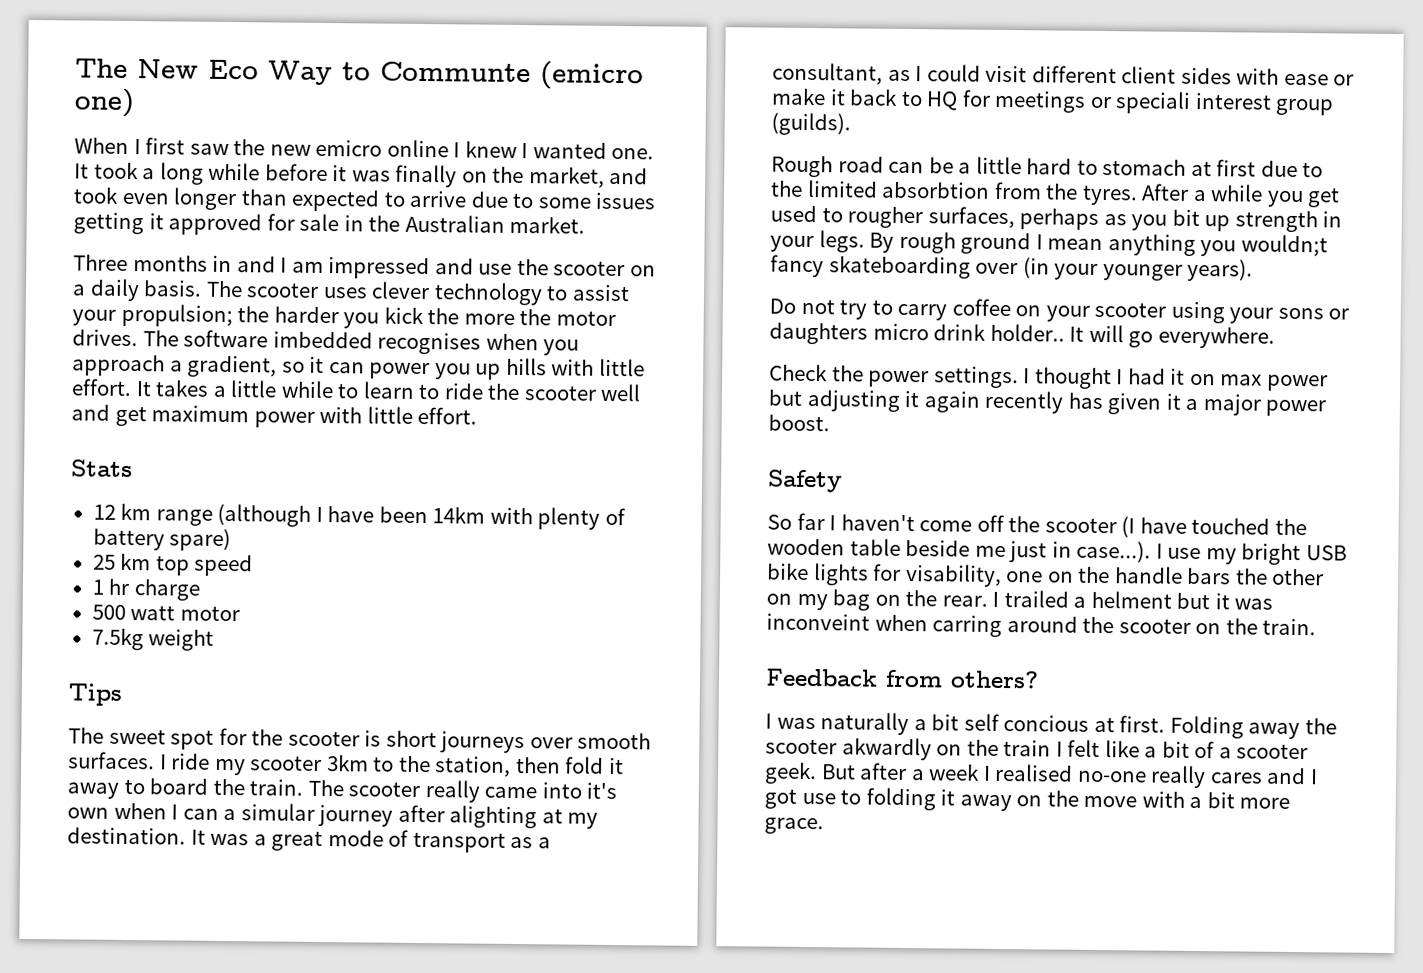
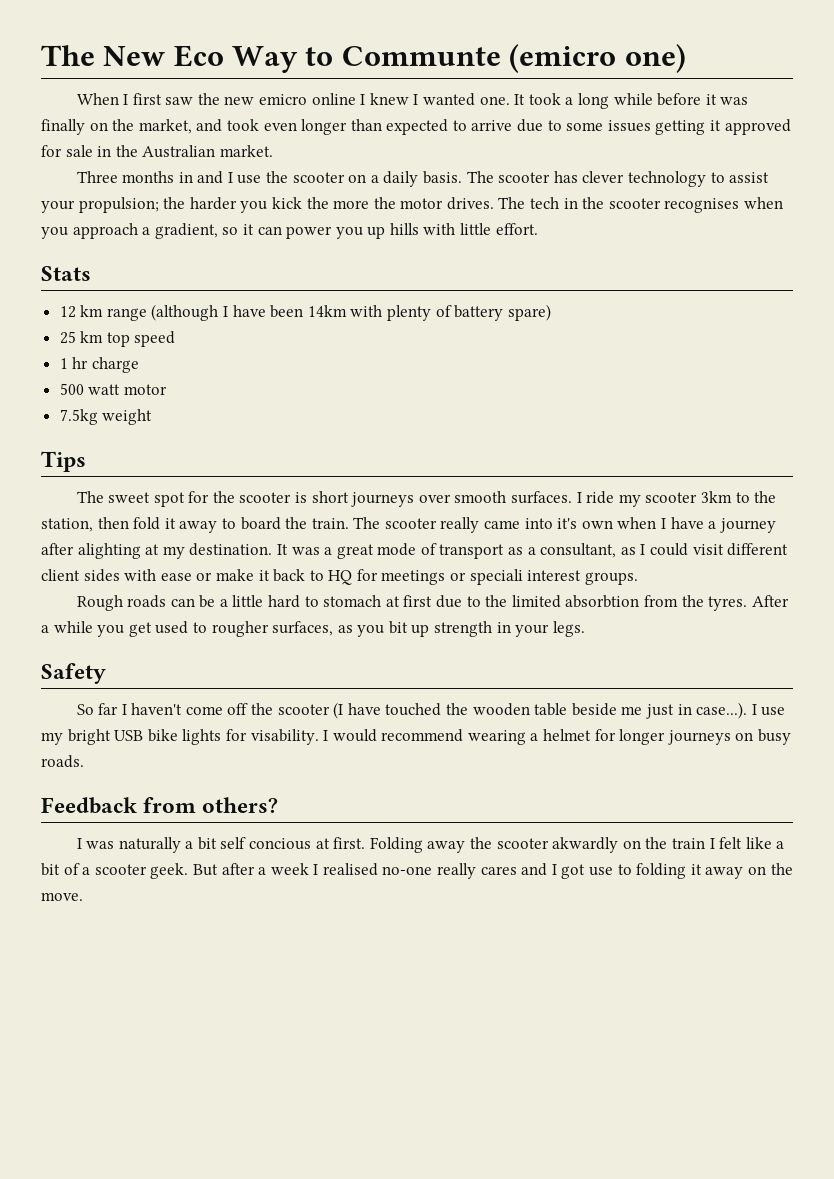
[291,257,474,280] am impressed and -> (233, 177) none
[322,286,368,299] uses -> [553,171,578,183] has
[183,329,373,349] software imbedded -> [530,197,661,209] tech in the scooter
[135,379,642,402] [71,404,478,428] It takes a little while to learn to ride the scooter well and get maximum power with little effort. -> (538, 229) none
[182,803,315,821] can a simular -> [670,517,717,529] have a
[1275,98,1335,116] [771,112,851,136] group (guilds). -> [584,572,638,585] groups.
[837,156,884,173] road -> [127,595,167,608] roads
[1019,208,1100,230] perhaps -> (334, 628) none
[869,231,1328,257] [770,254,1254,282] [769,298,1350,324] [769,322,1275,349] [769,363,1328,392] [768,389,1327,417] [768,414,830,432] By rough ground I mean anything you wouldn;t fancy skateboarding over (in your younger years). // Do not try to carry coffee on your scooter using your sons or daughters micro drink holder.. It will go everywhere. // Check the power settings. I thought I had it on max power but adjusting it again recently has given it a major power boost. -> (585, 629) none
[904,563,1325,587] [766,589,1274,611] [766,613,1317,638] visability, one on the handle bars the other on my bag on the rear. I trailed a helment but it was inconveint when carring around the scooter on the train. -> [250,729,792,745] [41,755,84,768] visability. I would recommend wearing a helmet for longer journeys on busy roads.
[1083,791,1291,809] [764,817,824,835] move with a bit more grace. -> [41,892,83,901] move.

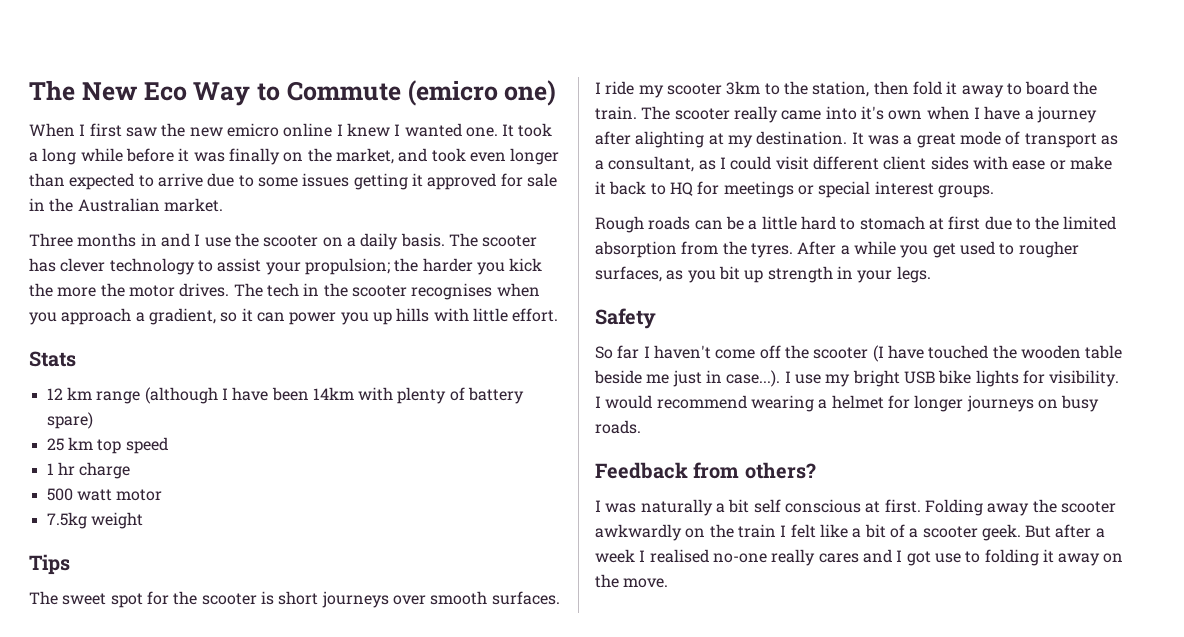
[341,46,501,66] Communte -> [286,81,401,101] Commute
[469,569,523,585] speciali -> [818,181,871,198] special
[565,595,640,608] absorbtion -> [595,241,677,258] absorption
[250,729,319,745] visability. -> [1049,370,1120,387] visibility.
[249,838,312,850] concious -> [784,499,861,513] conscious
[552,837,619,853] akwardly -> [595,524,682,541] awkwardly

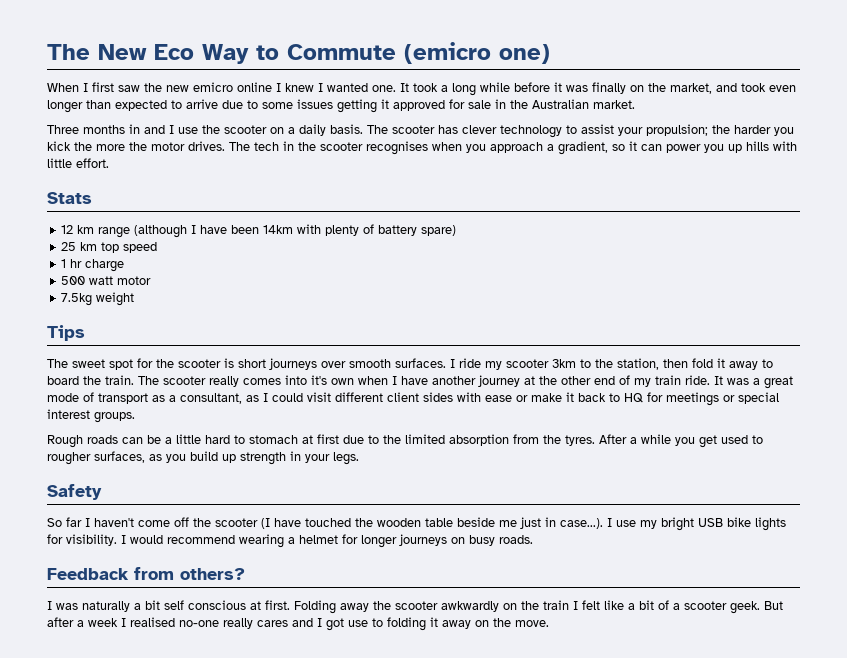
[781,110,822,120] came -> [243,378,281,385] comes
[1024,106,1097,123] [595,131,848,148] a journey after alighting at my destination. -> [432,375,710,387] another journey at the other end of my train ride.
[718,266,740,280] bit -> [190,451,218,461] build

